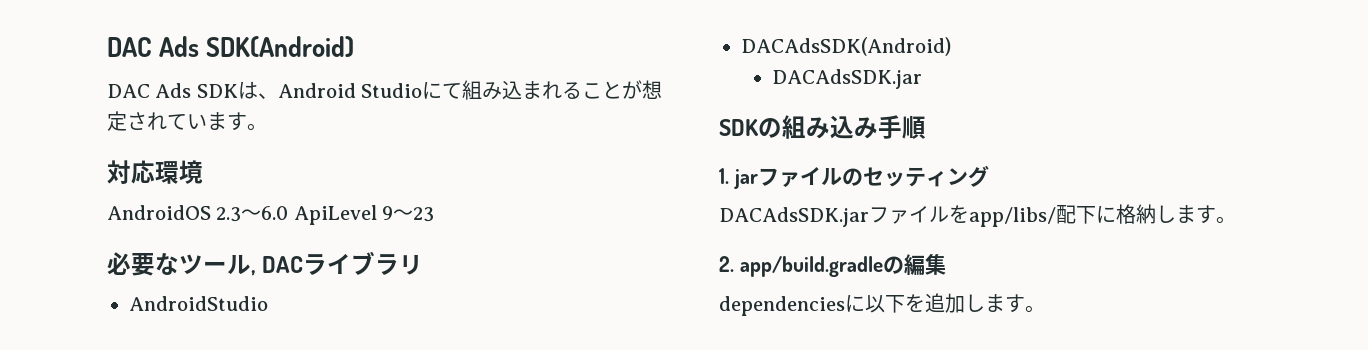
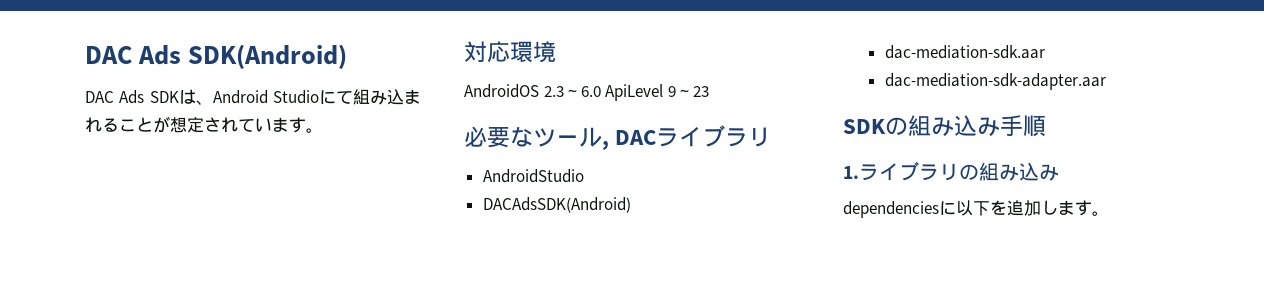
[772,69,923,89] DACAdsSDK.jar -> [884,45,1045,59] [884,73,1106,90] dac-mediation-sdk.aar // dac-mediation-sdk-adapter.aar
[733,165,989,189] [719,204,1236,227] [719,254,946,277] jarファイルのセッティング // DACAdsSDK.jarファイルをapp/libs/配下に格納します。 // 2. app/build.gradleの編集 -> [859,161,1059,181] ライブラリの組み込み

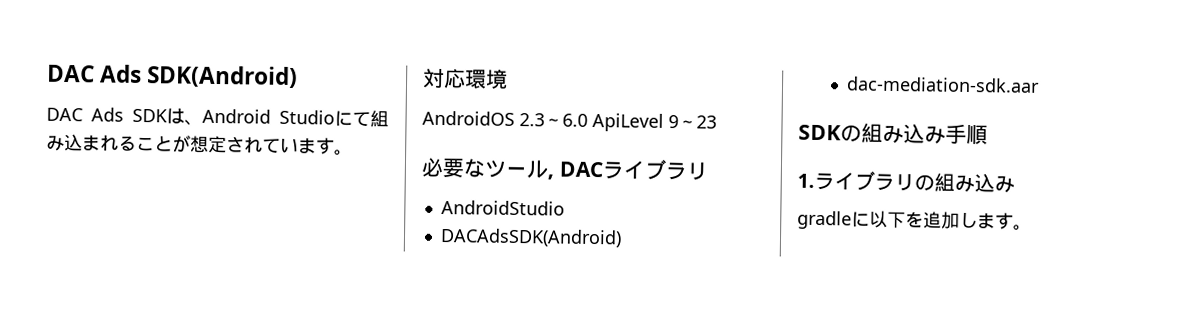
[884,73,1106,90] // dac-mediation-sdk-adapter.aar -> (1040, 84) none
[843,201,939,218] dependencies -> [797,210,852,230] gradle

